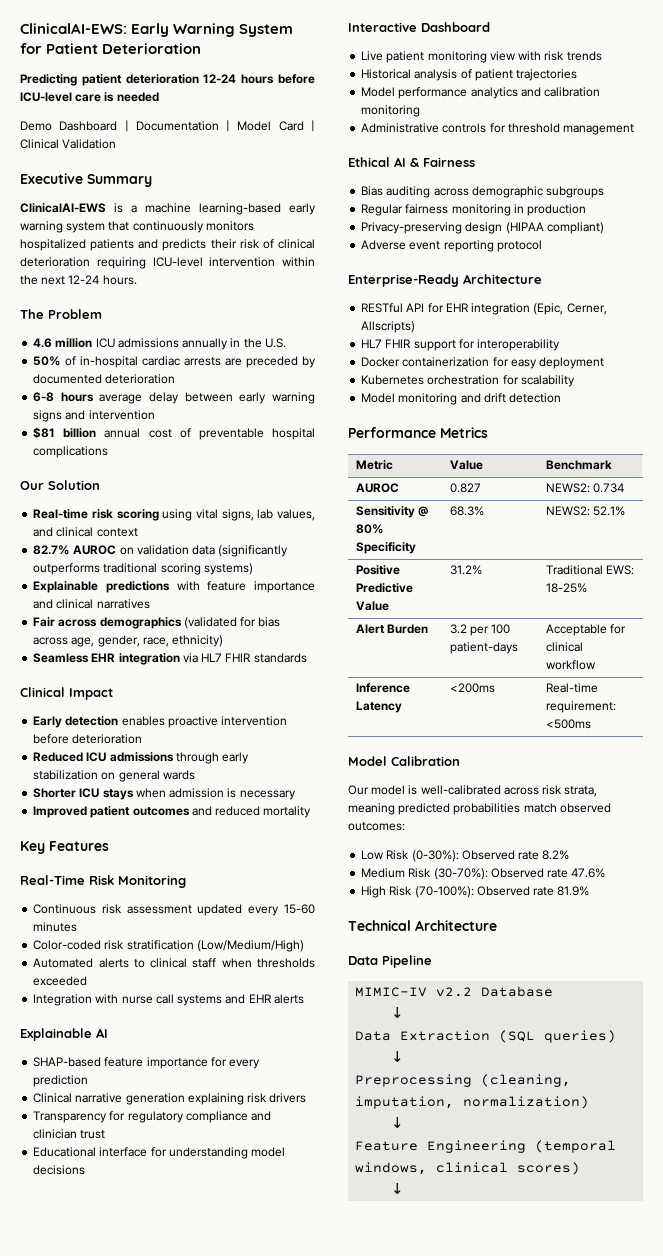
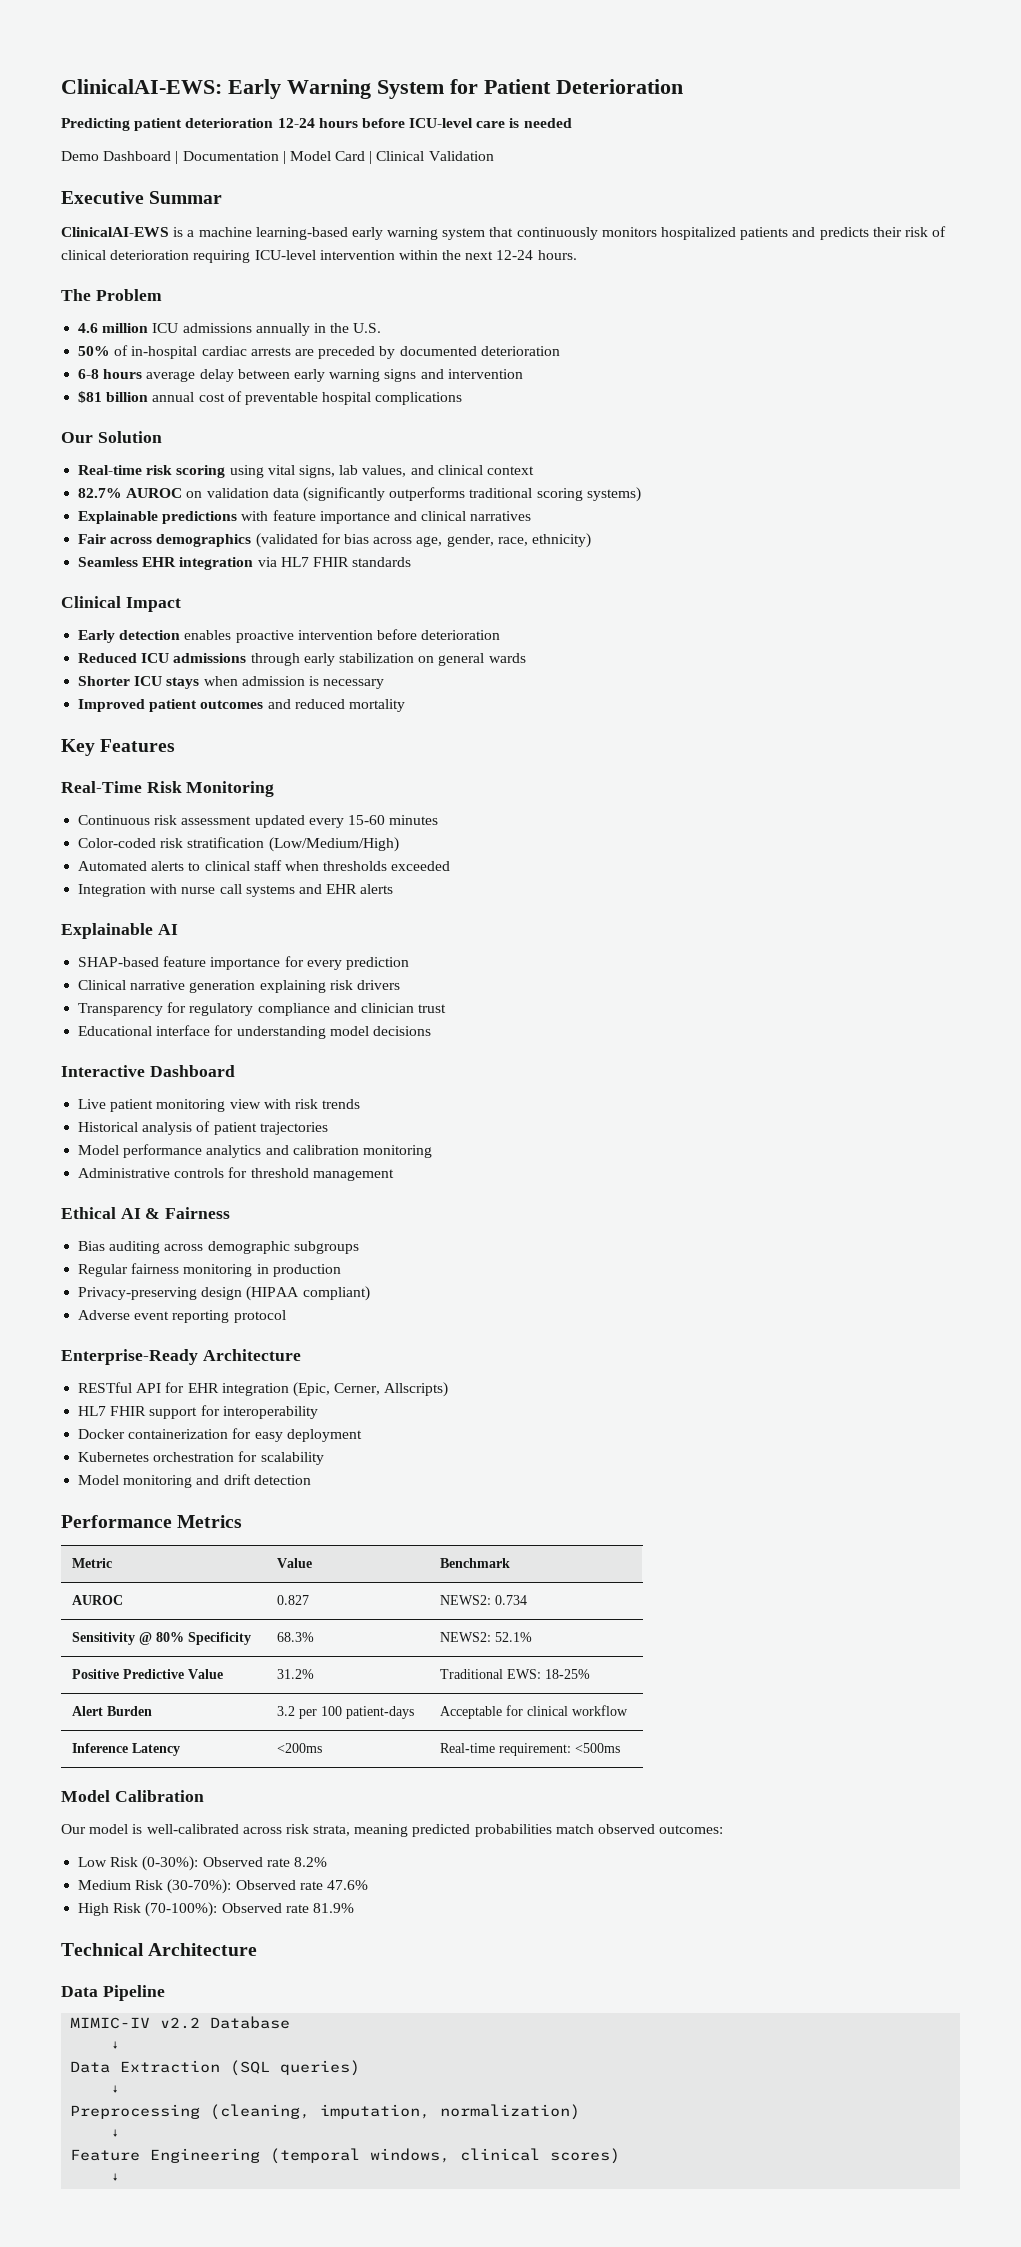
[87,174,152,187] Summary -> [149,191,223,204] Summar

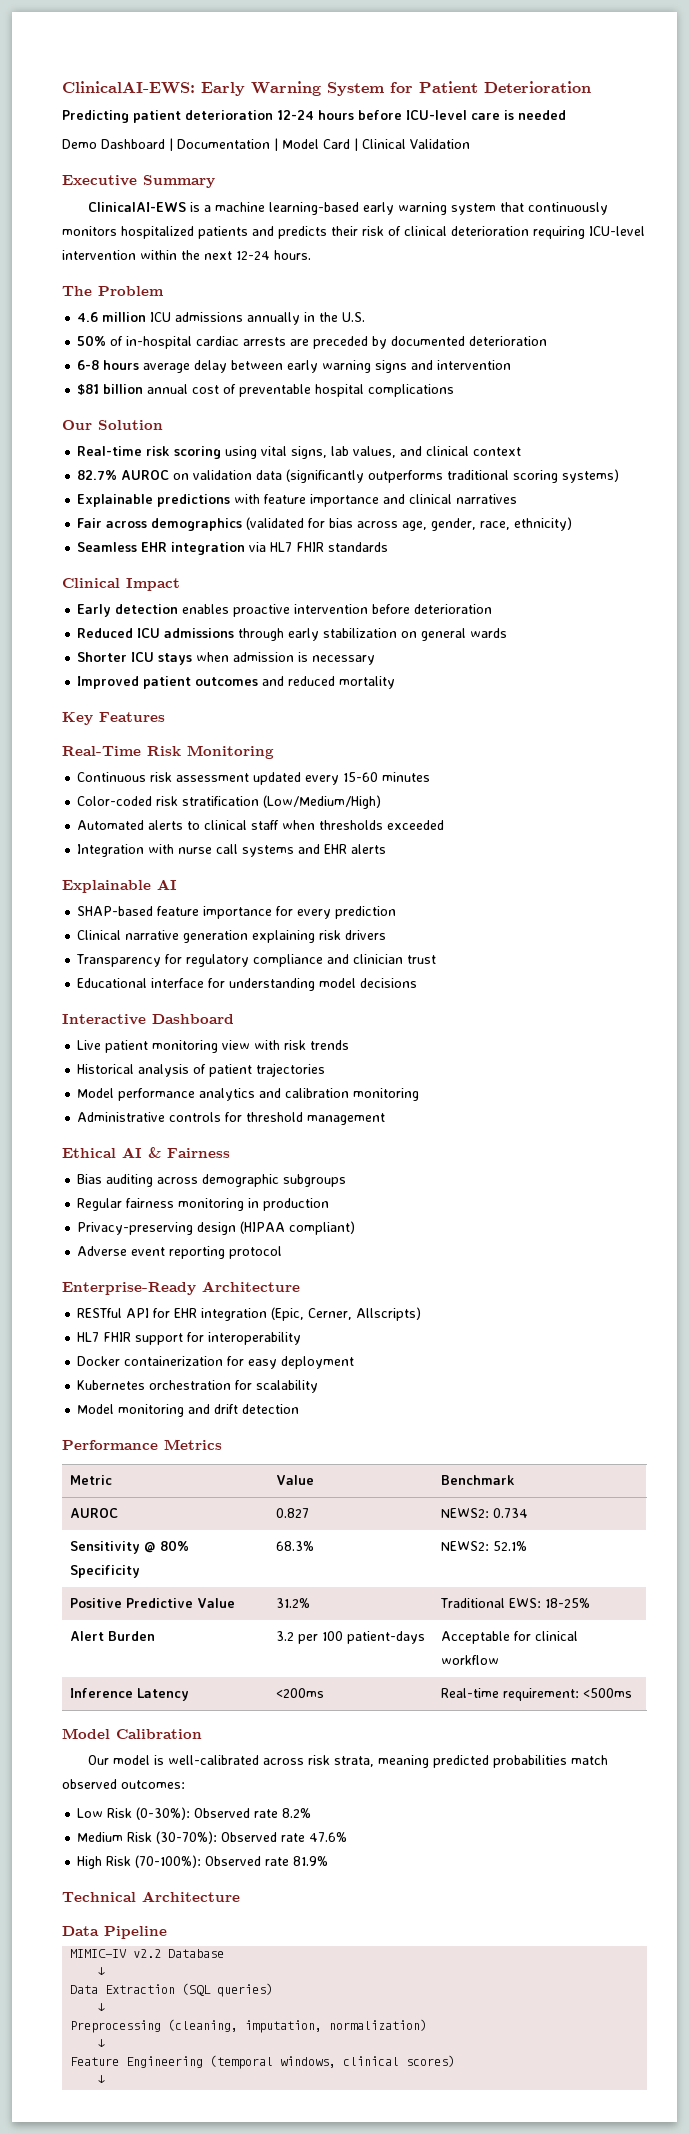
[149,191,223,204] Summar -> [143,175,215,188] Summary

